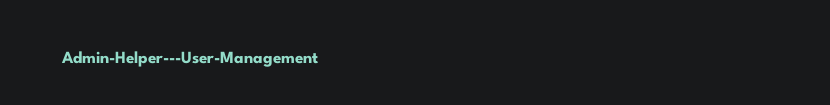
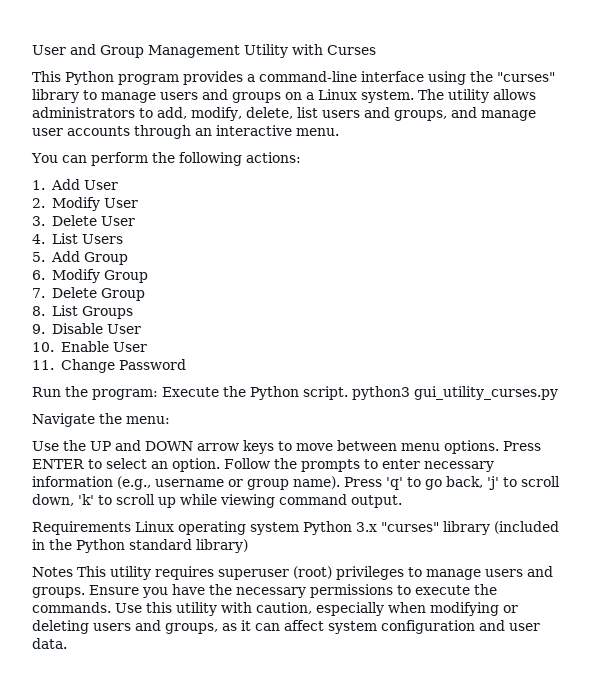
[61,51,318,67] Admin-Helper---User-Management -> [32,44,376,58] [32,71,555,85] [32,89,536,103] [32,107,536,121] [32,125,339,139] [31,152,301,166] [32,179,118,190] [32,197,138,211] [32,215,135,226] [32,233,123,244] [32,251,128,265] [32,269,148,283] [32,287,145,301] [32,305,133,319] [32,323,141,334] [32,341,147,352] [32,359,186,373] [32,386,558,400] [32,413,170,427] [32,440,541,454] [32,458,494,472] [32,476,560,490] [32,494,402,508] [32,521,559,535] [32,539,248,553] [32,566,553,580] [32,584,497,598] [32,602,518,616] [32,620,540,634] [32,638,67,649] User and Group Management Utility with Curses // This Python program provides a command-line interface using the "curses" library to manage users and groups on a Linux system. The utility allows administrators to add, modify, delete, list users and groups, and manage user accounts through an interactive menu. // You can perform the following actions: // 1. Add User // 2. Modify User // 3. Delete User // 4. List Users // 5. Add Group // 6. Modify Group // 7. Delete Group // 8. List Groups // 9. Disable User // 10. Enable User // 11. Change Password // Run the program: Execute the Python script. python3 gui_utility_curses.py // Navigate the menu: // Use the UP and DOWN arrow keys to move between menu options. Press ENTER to select an option. Follow the prompts to enter necessary information (e.g., username or group name). Press 'q' to go back, 'j' to scroll down, 'k' to scroll up while viewing command output. // Requirements Linux operating system Python 3.x "curses" library (included in the Python standard library) // Notes This utility requires superuser (root) privileges to manage users and groups. Ensure you have the necessary permissions to execute the commands. Use this utility with caution, especially when modifying or deleting users and groups, as it can affect system configuration and user data.

